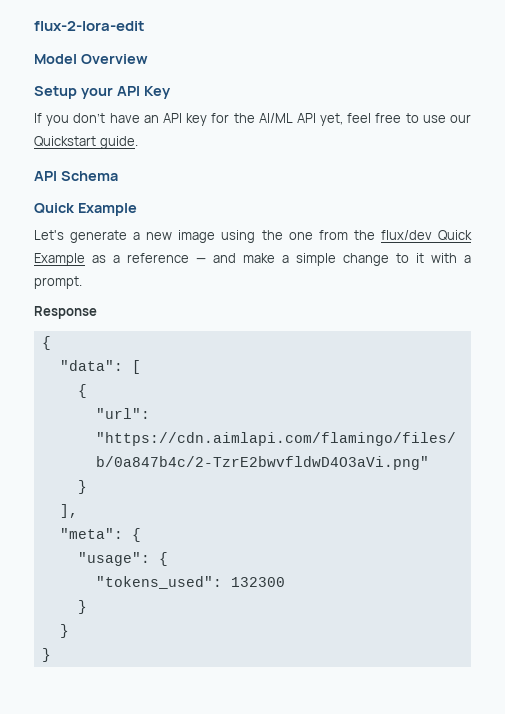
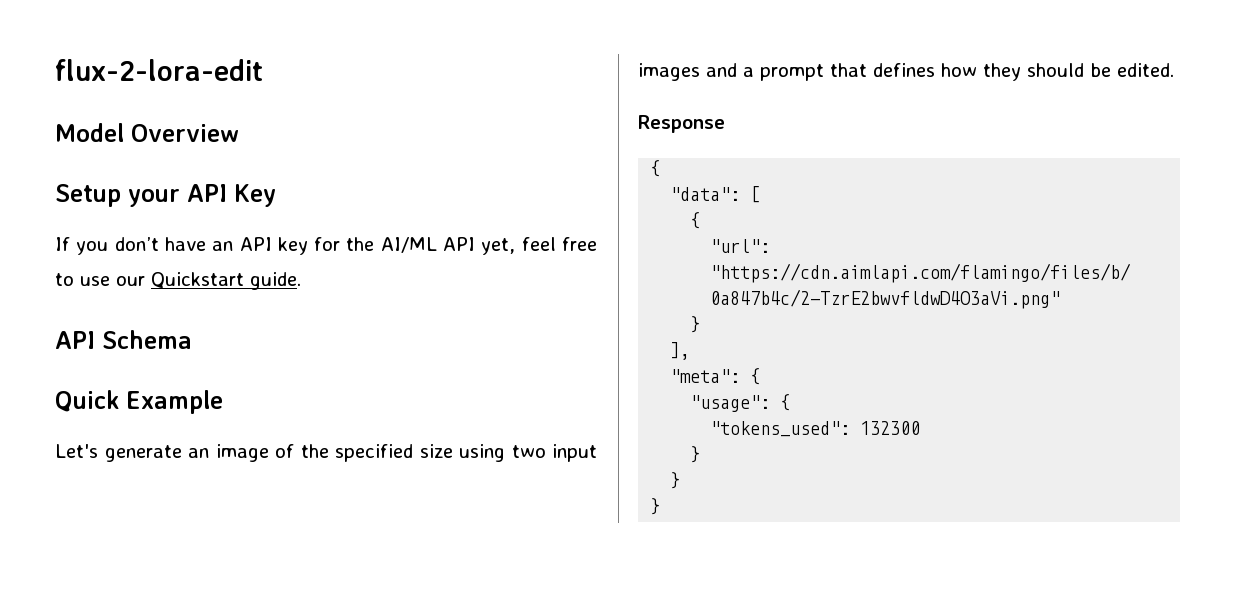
[133,230,472,243] [34,253,471,266] [34,276,82,289] a new image using the one from the flux/dev Quick Example as a reference — and make a simple change to it with a prompt. -> [188,444,597,462] [638,63,1174,81] an image of the specified size using two input images and a prompt that defines how they should be edited.

